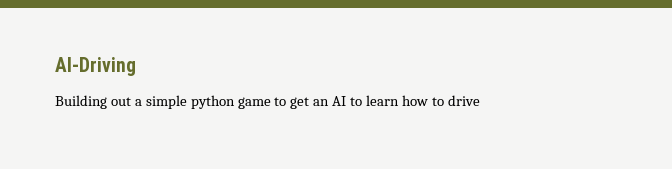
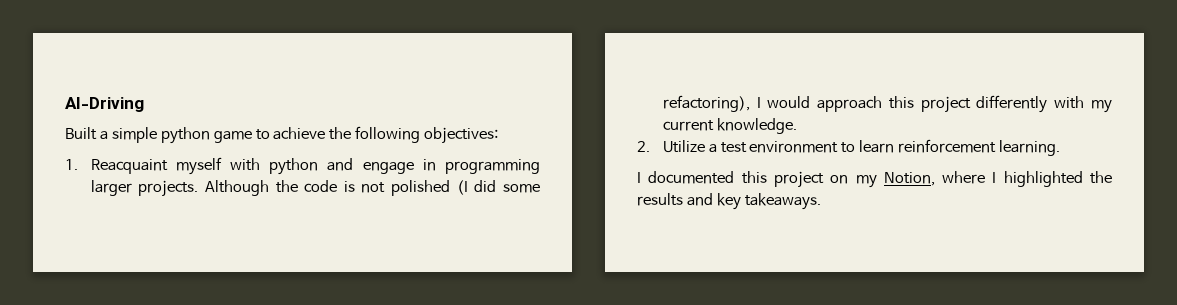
[55,95,131,109] Building out -> [65,127,97,140] Built
[290,95,480,109] get an AI to learn how to drive -> [273,126,499,144] [65,157,541,175] [90,180,540,197] [662,95,1112,113] [662,118,797,134] [637,139,1061,156] [637,171,1112,188] [637,193,821,210] achieve the following objectives: // 1. Reacquaint myself with python and engage in programming larger projects. Although the code is not polished (I did some refactoring), I would approach this project differently with my current knowledge. // 2. Utilize a test environment to learn reinforcement learning. // I documented this project on my Notion, where I highlighted the results and key takeaways.

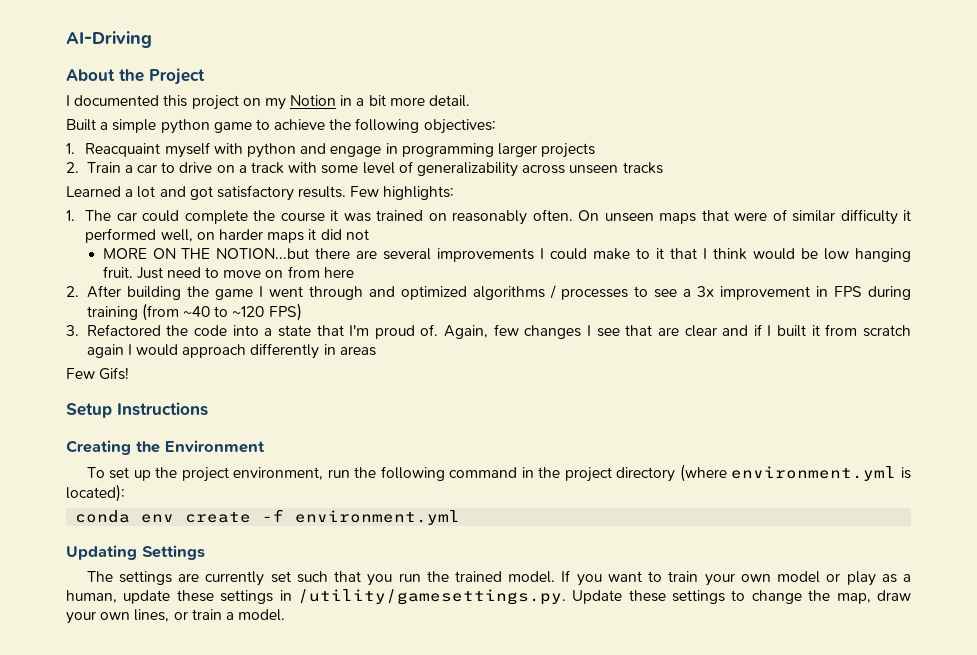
(144, 104) none -> [66,68,205,85] [66,95,471,110] // About the Project // I documented this project on my Notion in a bit more detail.
[138,180,540,197] [662,95,1112,113] [662,118,797,134] [637,139,1061,156] [637,171,1112,188] [637,193,821,210] projects. Although the code is not polished (I did some refactoring), I would approach this project differently with my current knowledge. // 2. Utilize a test environment to learn reinforcement learning. // I documented this project on my Notion, where I highlighted the results and key takeaways. -> [541,143,596,158] [66,161,663,177] [66,185,455,201] [66,209,912,225] [85,228,369,243] [102,248,911,262] [102,266,354,279] [66,285,912,300] [86,303,302,321] [66,324,911,339] [86,343,376,359] [66,367,130,380] [66,402,208,418] [66,440,265,455] [86,464,912,482] [66,484,125,502] [75,509,461,525] [66,545,205,560] [86,570,911,586] [66,589,911,605] [66,609,286,624] projects // 2. Train a car to drive on a track with some level of generalizability across unseen tracks // Learned a lot and got satisfactory results. Few highlights: // 1. The car could complete the course it was trained on reasonably often. On unseen maps that were of similar difficulty it performed well, on harder maps it did not // MORE ON THE NOTION...but there are several improvements I could make to it that I think would be low hanging fruit. Just need to move on from here // 2. After building the game I went through and optimized algorithms / processes to see a 3x improvement in FPS during training (from ~40 to ~120 FPS) // 3. Refactored the code into a state that I'm proud of. Again, few changes I see that are clear and if I built it from scratch again I would approach differently in areas // Few Gifs! // Setup Instructions // Creating the Environment // To set up the project environment, run the following command in the project directory (where environment.yml is located): // conda env create -f environment.yml // Updating Settings // The settings are currently set such that you run the trained model. If you want to train your own model or play as a human, update these settings in /utility/gamesettings.py. Update these settings to change the map, draw your own lines, or train a model.

